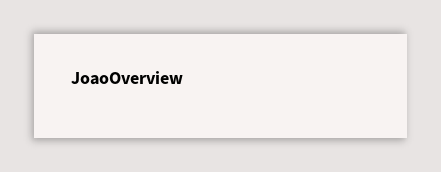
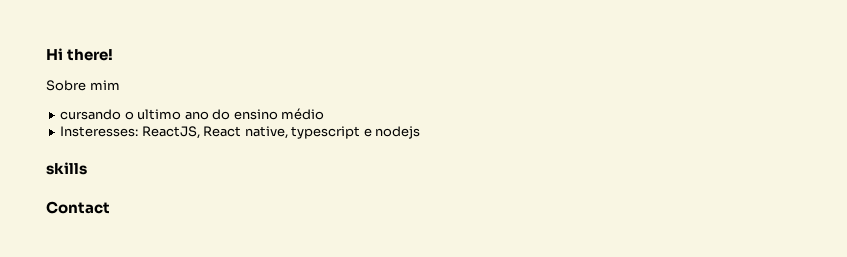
[71,71,183,85] JoaoOverview -> [46,48,114,61] [46,80,120,91] [60,108,325,120] [60,126,421,139] [46,162,87,175] [46,201,110,214] Hi there! // Sobre mim // cursando o ultimo ano do ensino médio // Insteresses: ReactJS, React native, typescript e nodejs // skills // Contact

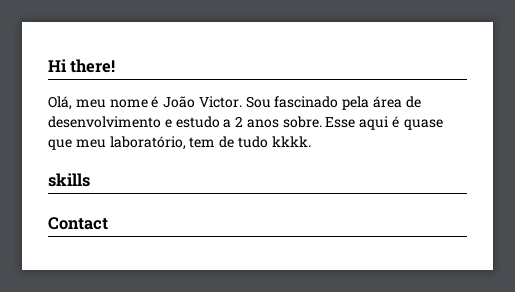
[46,80,120,91] [60,108,325,120] [60,126,421,139] Sobre mim // cursando o ultimo ano do ensino médio // Insteresses: ReactJS, React native, typescript e nodejs -> [48,96,421,110] [48,116,443,130] [48,136,311,150] Olá, meu nome é João Victor. Sou fascinado pela área de desenvolvimento e estudo a 2 anos sobre. Esse aqui é quase que meu laboratório, tem de tudo kkkk.

